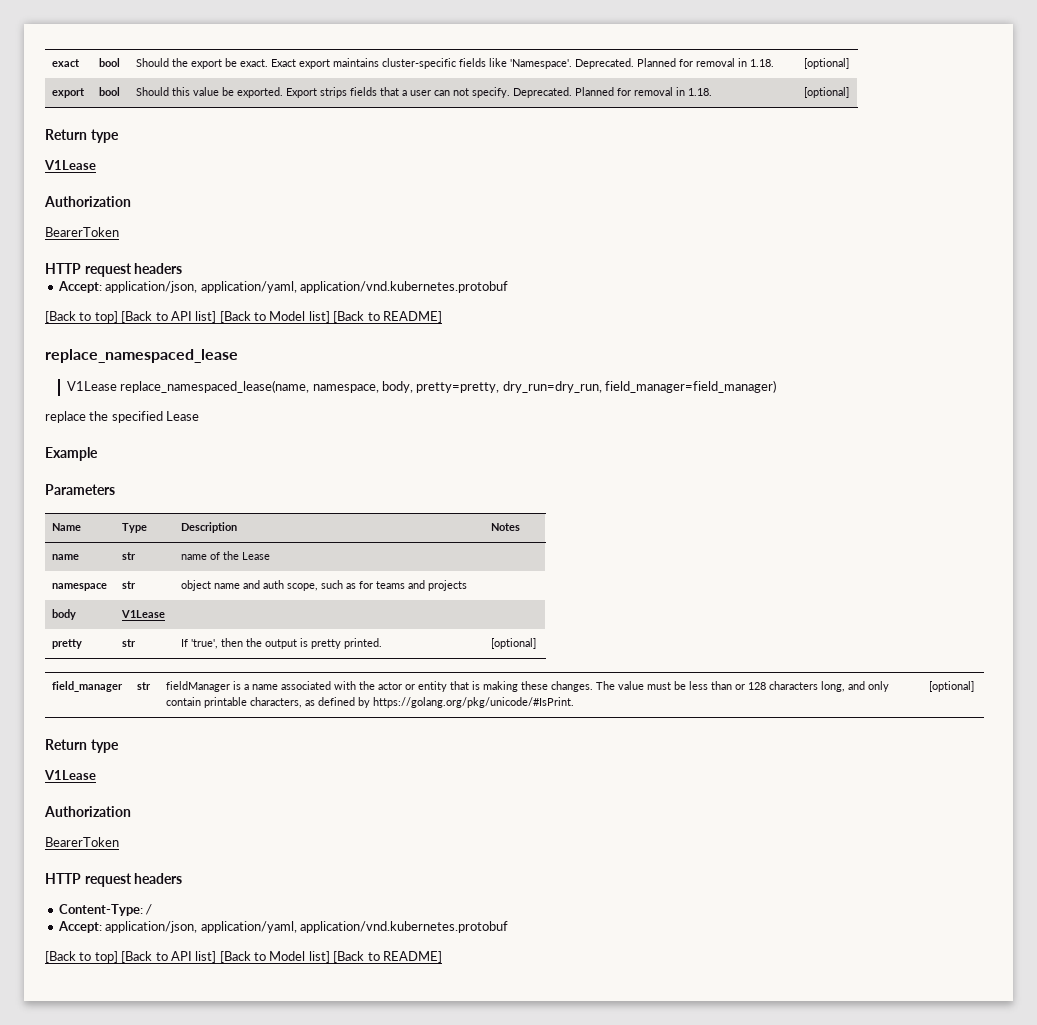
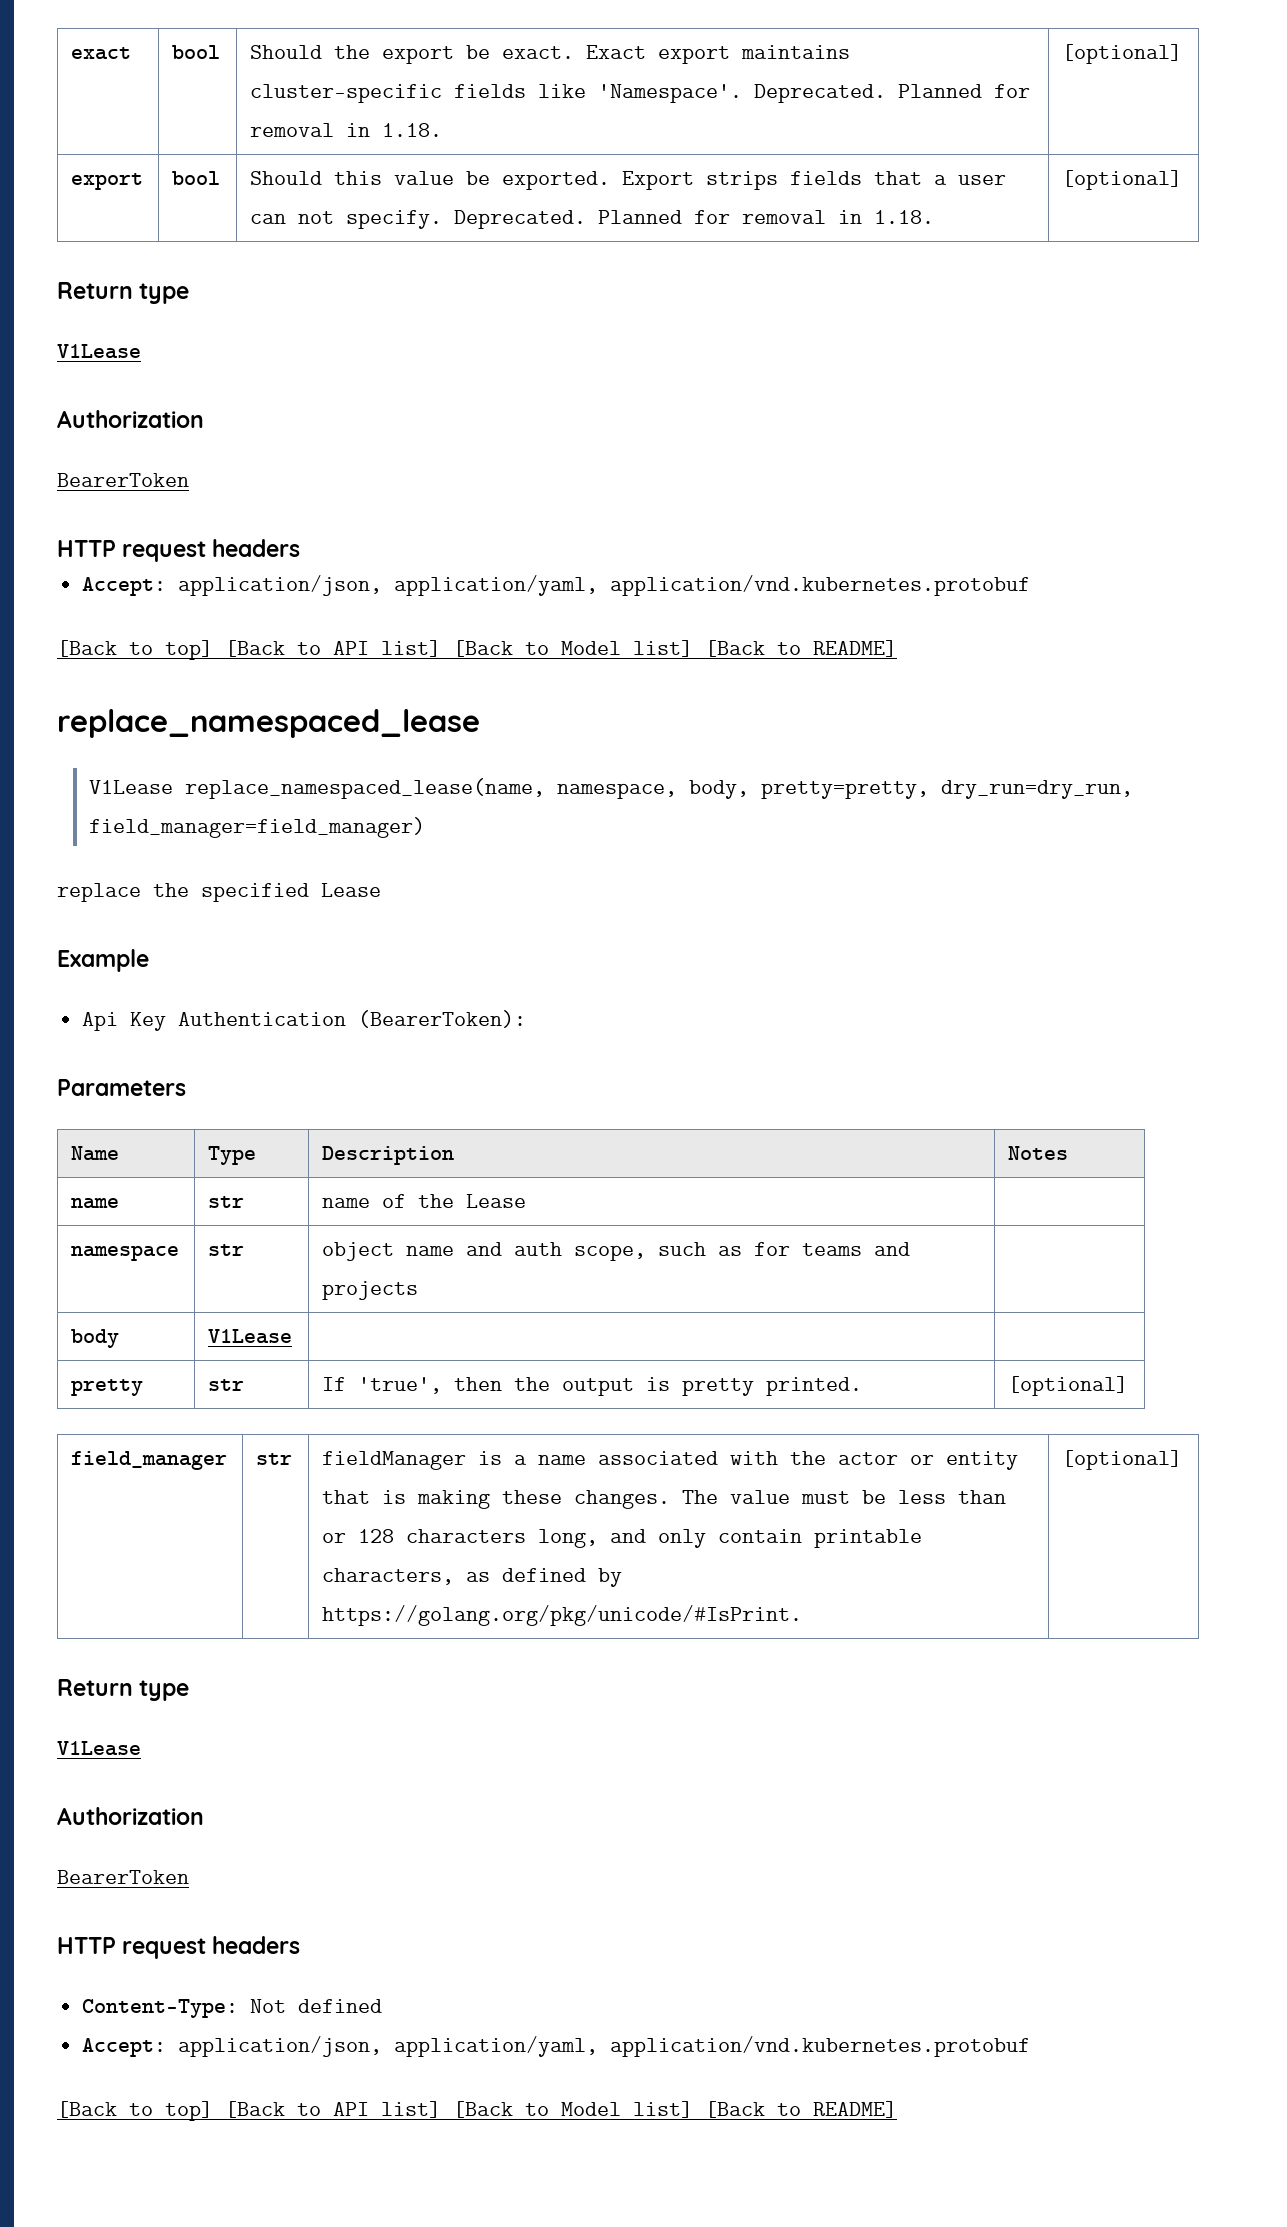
(98, 454) none -> [82,1010,527,1031] // Api Key Authentication (BearerToken):
[145,904,153,915] / -> [250,1999,383,2013] Not defined

